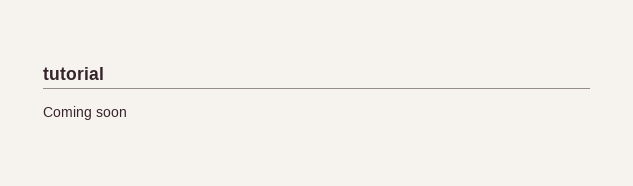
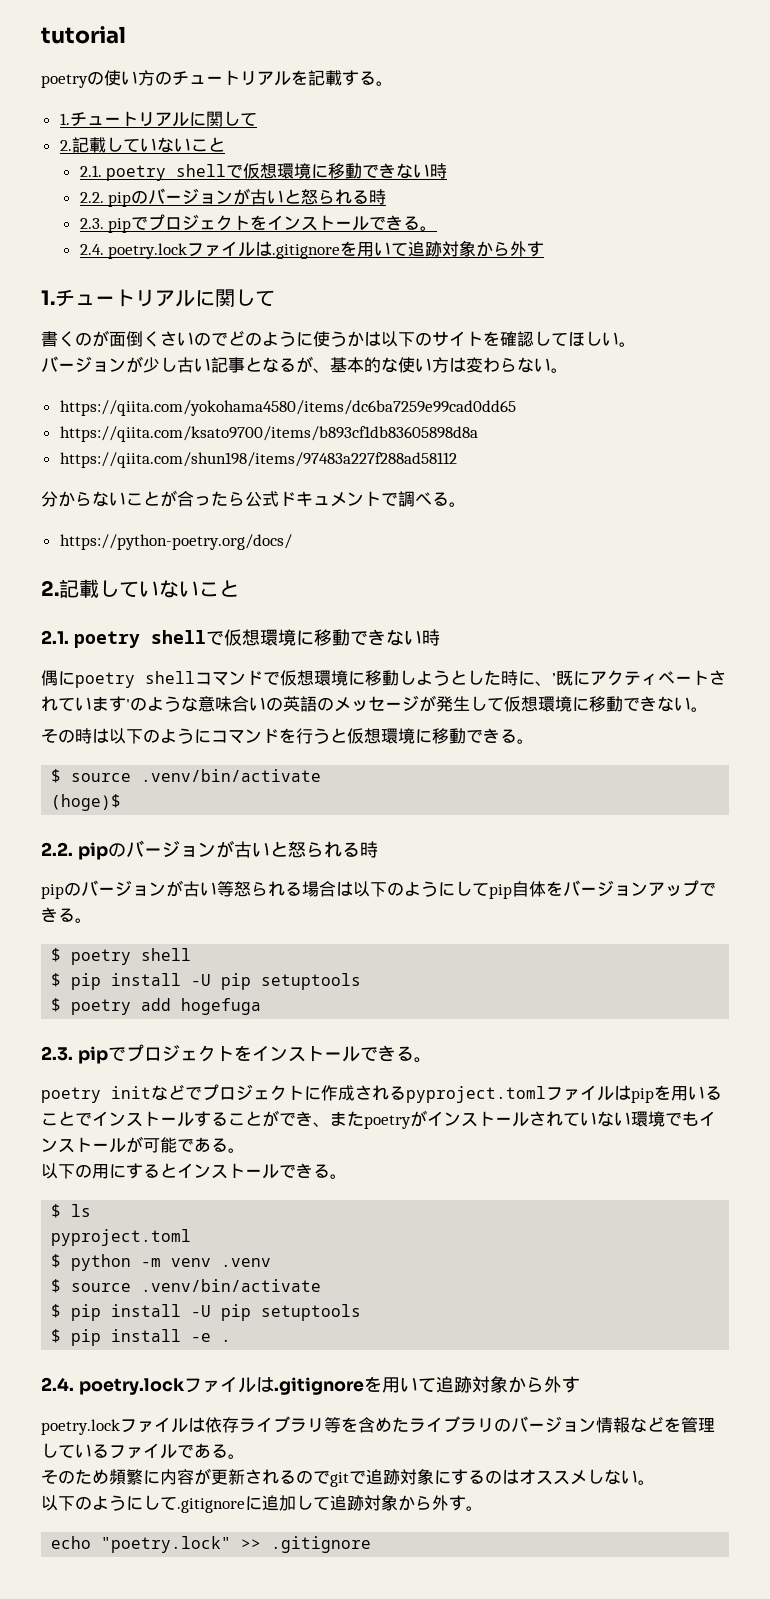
[43,106,127,120] Coming soon -> [41,70,393,88] [59,111,257,127] [59,137,225,153] [79,163,448,181] [79,188,387,207] [79,214,438,233] [79,240,545,259] [41,289,275,307] [41,330,636,347] [41,356,568,373] [59,400,516,416] [59,426,478,442] [59,452,457,468] [41,490,466,507] [59,534,292,550] [41,579,239,598] [41,629,440,648] [41,670,726,688] [41,695,708,712] [41,728,534,744] [51,769,322,783] [51,794,122,811] [41,840,378,860] [41,880,716,899] [41,907,92,923] [51,948,192,965] [51,973,362,990] [51,998,262,1015] [41,1044,432,1064] [41,1084,722,1103] [41,1110,716,1129] [41,1136,245,1153] [41,1163,347,1179] [51,1204,92,1218] [51,1229,192,1246] [51,1254,272,1271] [51,1279,322,1293] [51,1304,362,1321] [51,1329,232,1346] [41,1376,580,1395] [41,1416,715,1435] [41,1443,245,1459] [41,1468,655,1487] [41,1494,483,1513] [51,1536,372,1553] poetryの使い方のチュートリアルを記載する。 // 1.チュートリアルに関して // 2.記載していないこと // 2.1. poetry shellで仮想環境に移動できない時 // 2.2. pipのバージョンが古いと怒られる時 // 2.3. pipでプロジェクトをインストールできる。 // 2.4. poetry.lockファイルは.gitignoreを用いて追跡対象から外す // 1.チュートリアルに関して // 書くのが面倒くさいのでどのように使うかは以下のサイトを確認してほしい。 // バージョンが少し古い記事となるが、基本的な使い方は変わらない。 // https://qiita.com/yokohama4580/items/dc6ba7259e99cad0dd65 // https://qiita.com/ksato9700/items/b893cf1db83605898d8a // https://qiita.com/shun198/items/97483a227f288ad58112 // 分からないことが合ったら公式ドキュメントで調べる。 // https://python-poetry.org/docs/ // 2.記載していないこと // 2.1. poetry shellで仮想環境に移動できない時 // 偶にpoetry shellコマンドで仮想環境に移動しようとした時に、’既にアクティベートされています'のような意味合いの英語のメッセージが発生して仮想環境に移動できない。 // その時は以下のようにコマンドを行うと仮想環境に移動できる。 // $ source .venv/bin/activate // (hoge)$ // 2.2. pipのバージョンが古いと怒られる時 // pipのバージョンが古い等怒られる場合は以下のようにしてpip自体をバージョンアップできる。 // $ poetry shell // $ pip install -U pip setuptools // $ poetry add hogefuga // 2.3. pipでプロジェクトをインストールできる。 // poetry initなどでプロジェクトに作成されるpyproject.tomlファイルはpipを用いることでインストールすることができ、またpoetryがインストールされていない環境でもインストールが可能である。 // 以下の用にするとインストールできる。 // $ ls // pyproject.toml // $ python -m venv .venv // $ source .venv/bin/activate // $ pip install -U pip setuptools // $ pip install -e . // 2.4. poetry.lockファイルは.gitignoreを用いて追跡対象から外す // poetry.lockファイルは依存ライブラリ等を含めたライブラリのバージョン情報などを管理しているファイルである。 // そのため頻繁に内容が更新されるのでgitで追跡対象にするのはオススメしない。 // 以下のようにして.gitignoreに追加して追跡対象から外す。 // echo "poetry.lock" >> .gitignore

